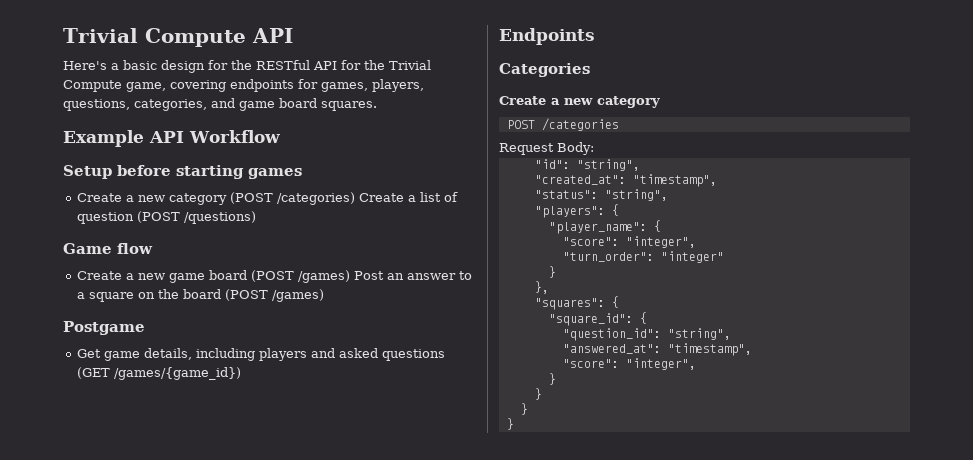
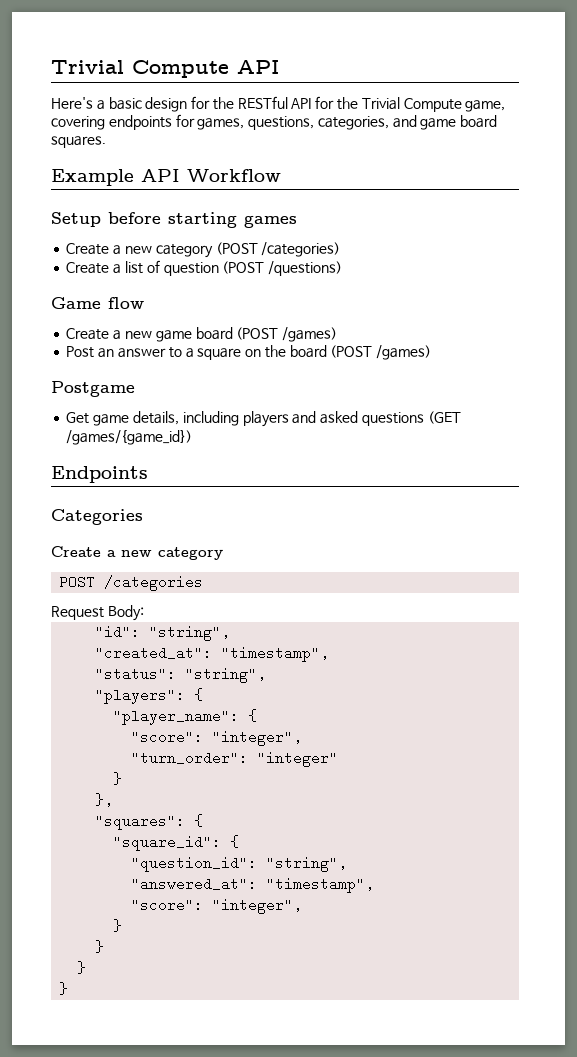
[372,79,424,92] players, -> (245, 124) none
(355, 198) none -> (341, 249) //
(350, 276) none -> (338, 334) //

